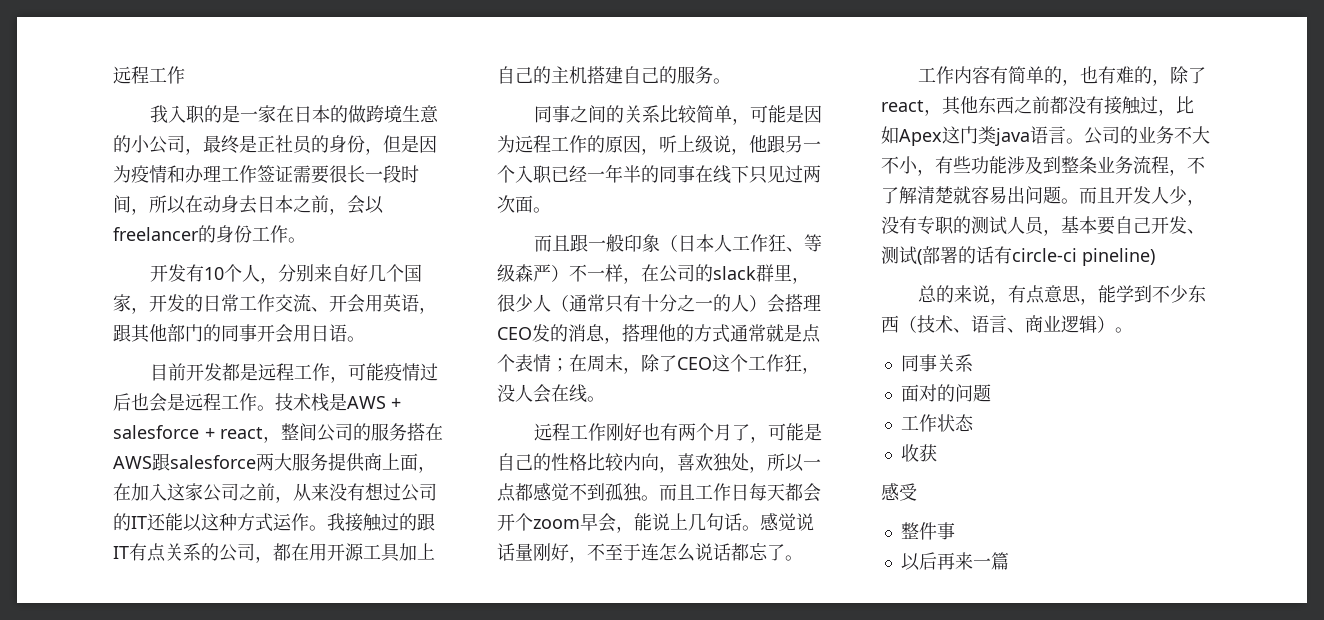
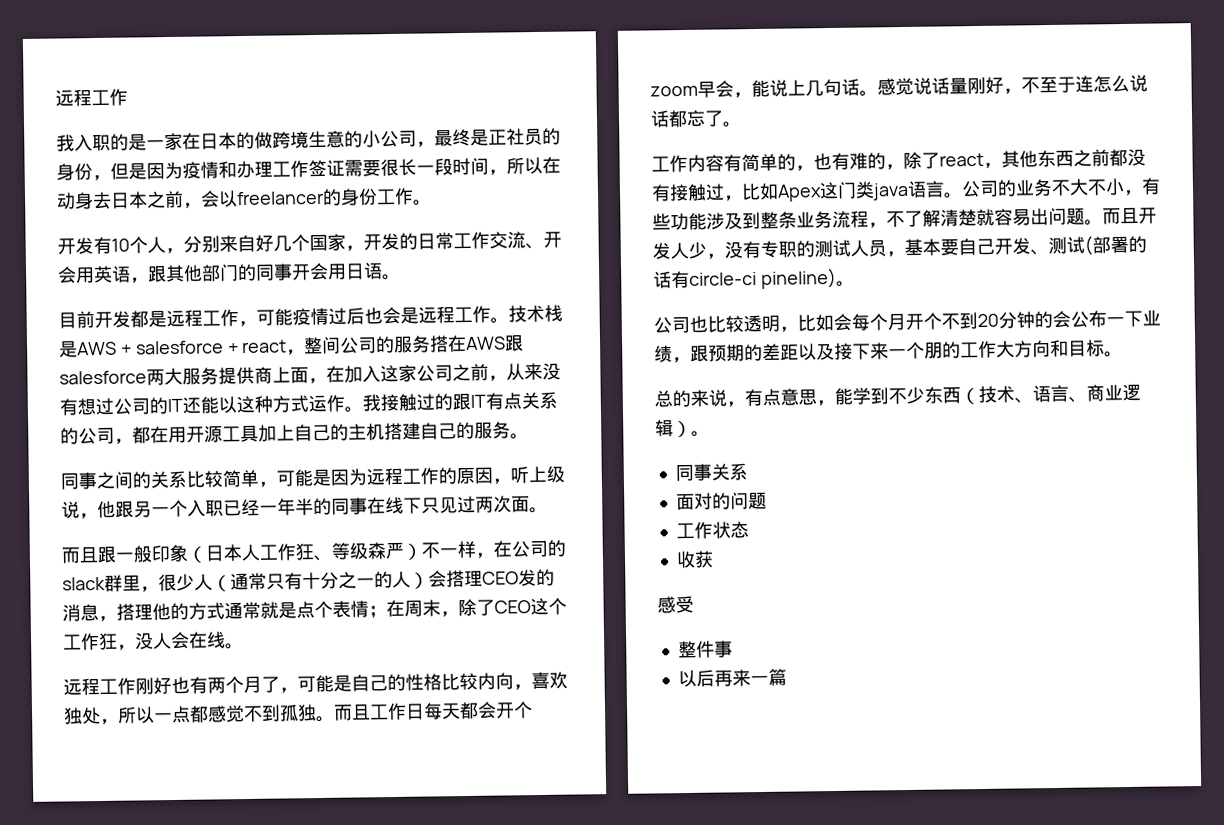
(1155, 257) none -> [835,280,855,287] [653,309,1161,334] [654,339,1123,364] 。 // 公司也比较透明，比如会每个月开个不到20分钟的会公布一下业绩，跟预期的差距以及接下来一个朋的工作大方向和目标。

